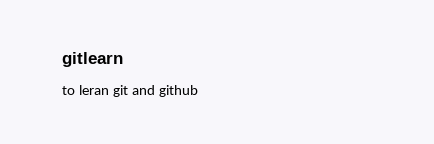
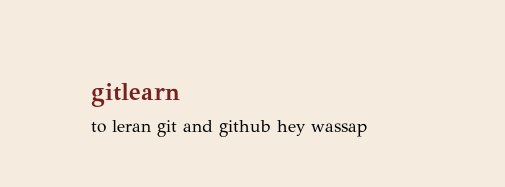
(198, 91) none -> [277,120,367,137] hey wassap

